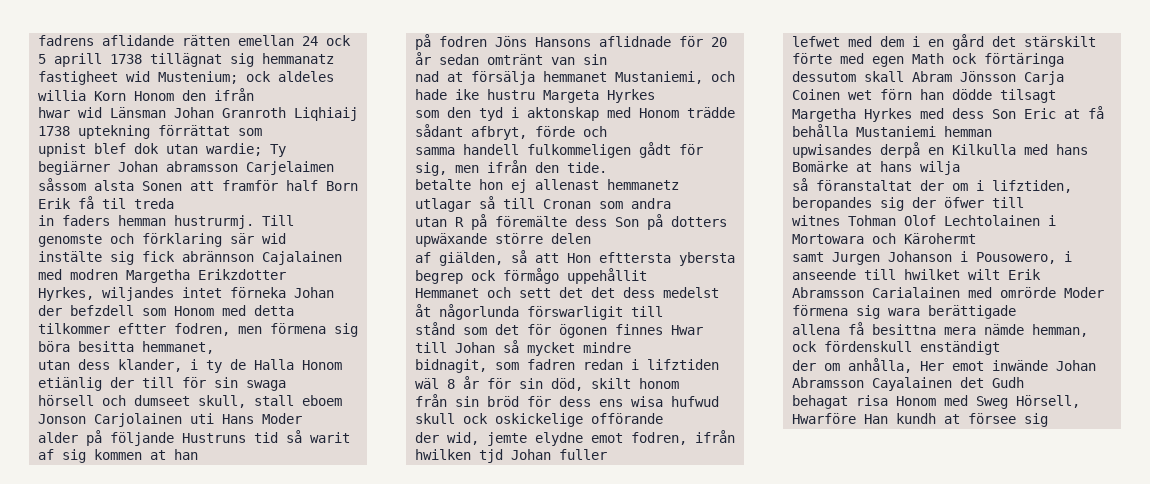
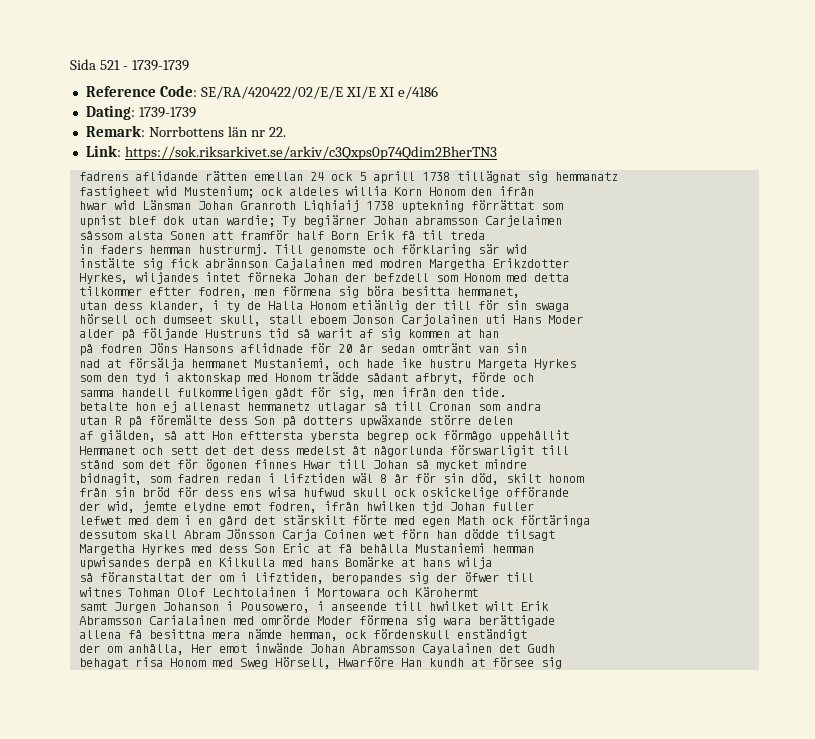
(38, 40) none -> [70,59,189,71] [85,85,438,99] [85,105,196,120] [85,125,286,137] [85,145,497,160] Sida 521 - 1739-1739 // Reference Code: SE/RA/420422/02/E/E XI/E XI e/4186 // Dating: 1739-1739 // Remark: Norrbottens län nr 22. // Link: https://sok.riksarkivet.se/arkiv/c3Qxps0p74Qdim2BherTN3 //

